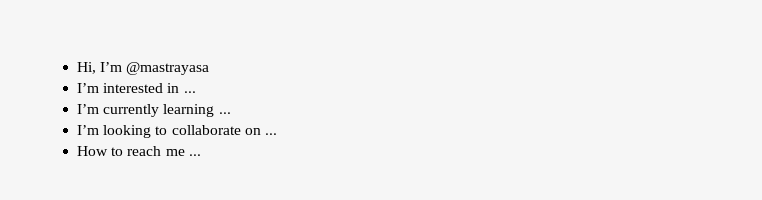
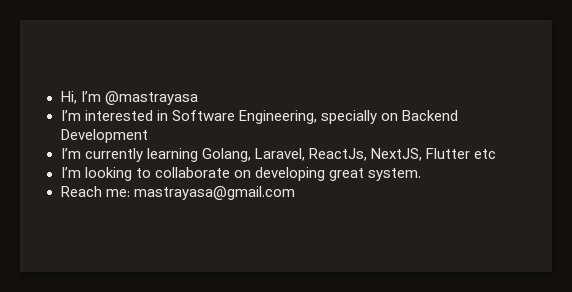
[183,91,196,93] [77,104,231,117] ... // I’m currently learning ... -> [171,110,458,124] [60,129,148,143] [60,148,496,162] Software Engineering, specially on Backend Development // I’m currently learning Golang, Laravel, ReactJs, NextJS, Flutter etc
[264,133,277,135] [77,146,201,156] ... // How to reach me ... -> [254,167,421,181] [60,186,295,200] developing great system. // Reach me: mastrayasa@gmail.com

